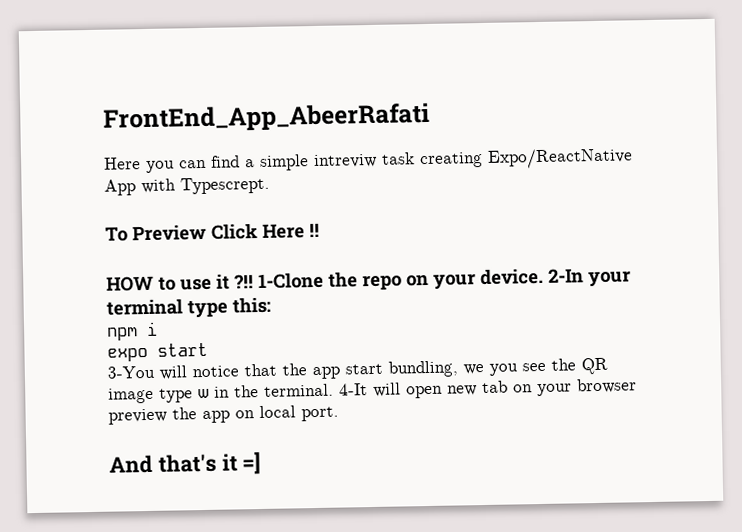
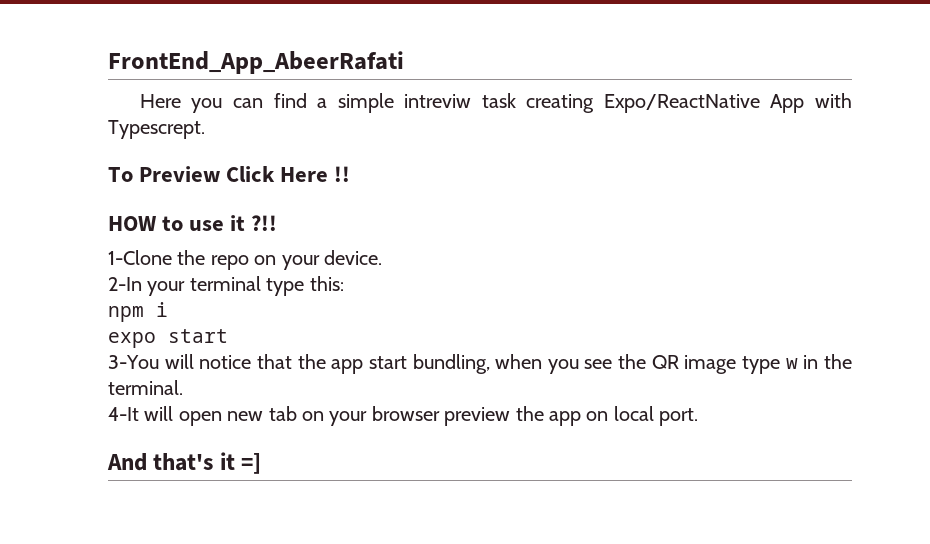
(254, 281) none -> (278, 223) //
(544, 276) none -> (382, 257) //
[463,364,484,375] we -> [495,354,543,369] when
(334, 390) none -> (183, 387) //

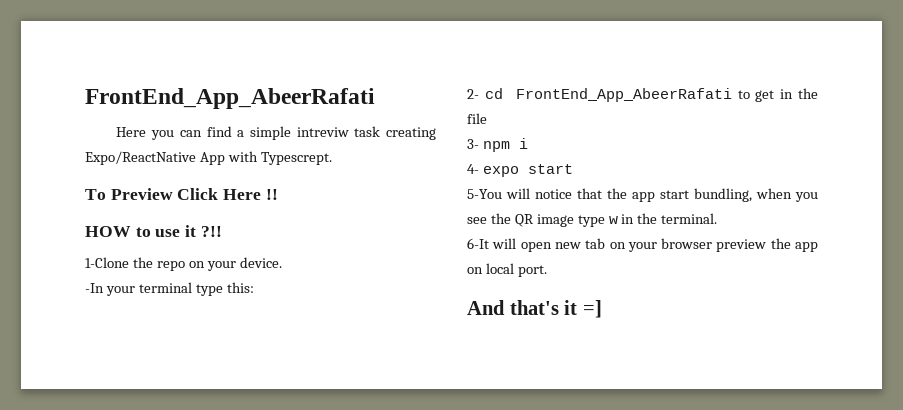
[108,277,142,291] 2-In -> [85,283,104,293] -In
(344, 283) none -> [467,88,818,102] [467,113,487,124] [467,139,479,149] 2- cd FrontEnd_App_AbeerRafati to get in the file // 3-
(168, 309) none -> [467,164,479,174] 4-
[108,355,159,369] 3-You -> [467,189,502,199] 5-You
[108,407,139,421] 4-It -> [467,238,489,249] 6-It

